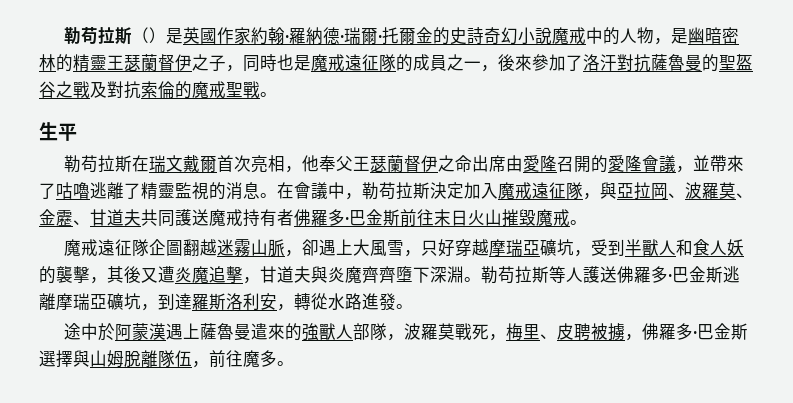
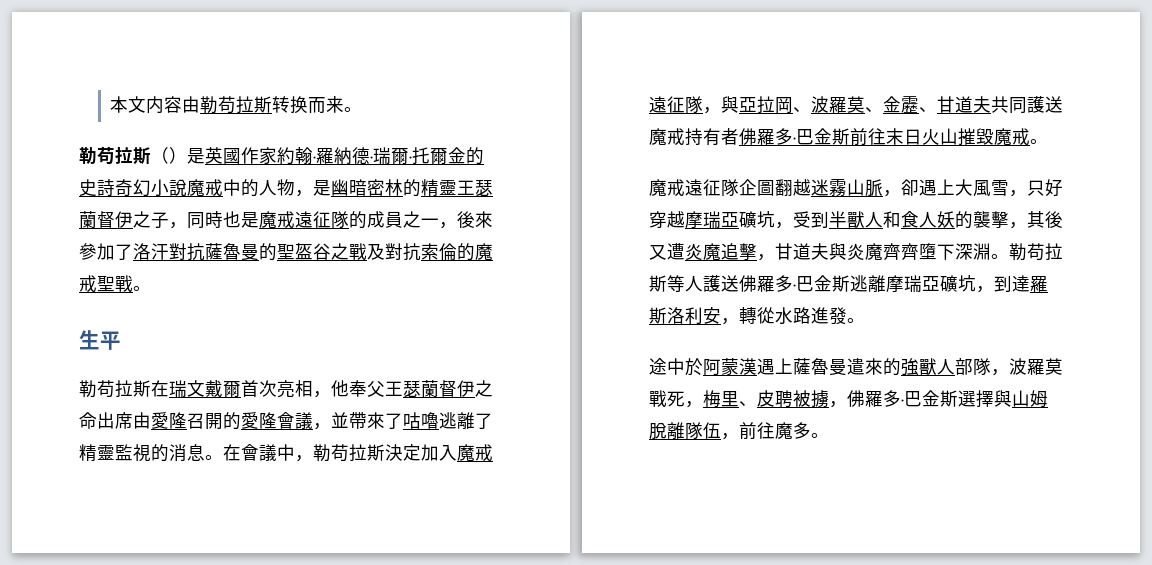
(63, 35) none -> [110,96,363,114] 本文内容由勒苟拉斯转换而来。 //

